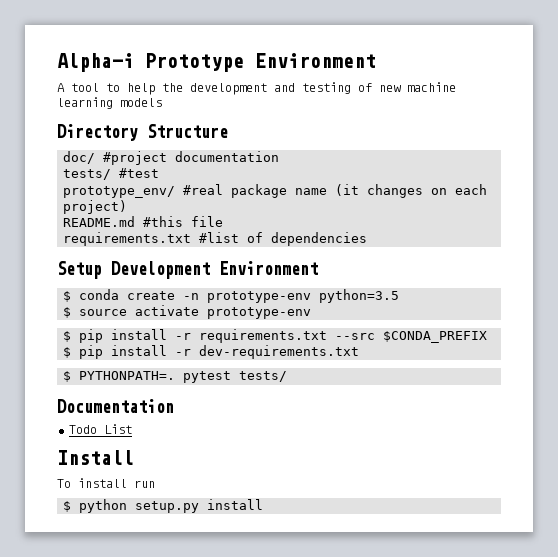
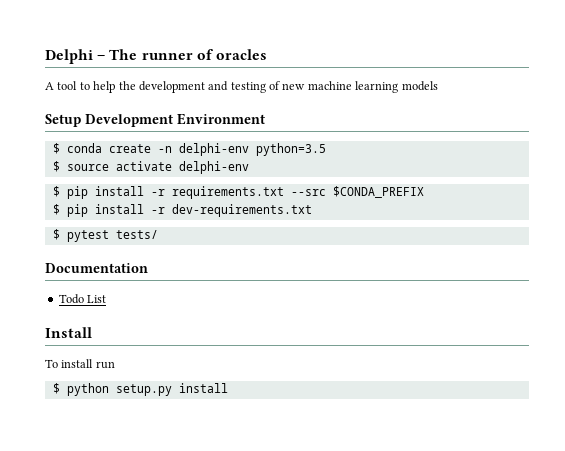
[57,53,376,72] Alpha-i Prototype Environment -> [45,49,267,64] Delphi – The runner of oracles
[57,124,228,141] [63,151,280,165] [63,168,160,180] [63,184,488,198] [63,200,128,214] [63,216,224,227] [63,232,368,246] // Directory Structure // doc/ #project documentation // tests/ #test // prototype_env/ #real package name (it changes on each project) // README.md #this file // requirements.txt #list of dependencies -> (438, 86) none
[207,291,312,303] prototype-env -> [178,143,249,156] delphi-env
[207,307,312,319] prototype-env -> [178,161,249,174] delphi-env
[79,371,176,380] PYTHONPATH=. -> (60, 234) none

